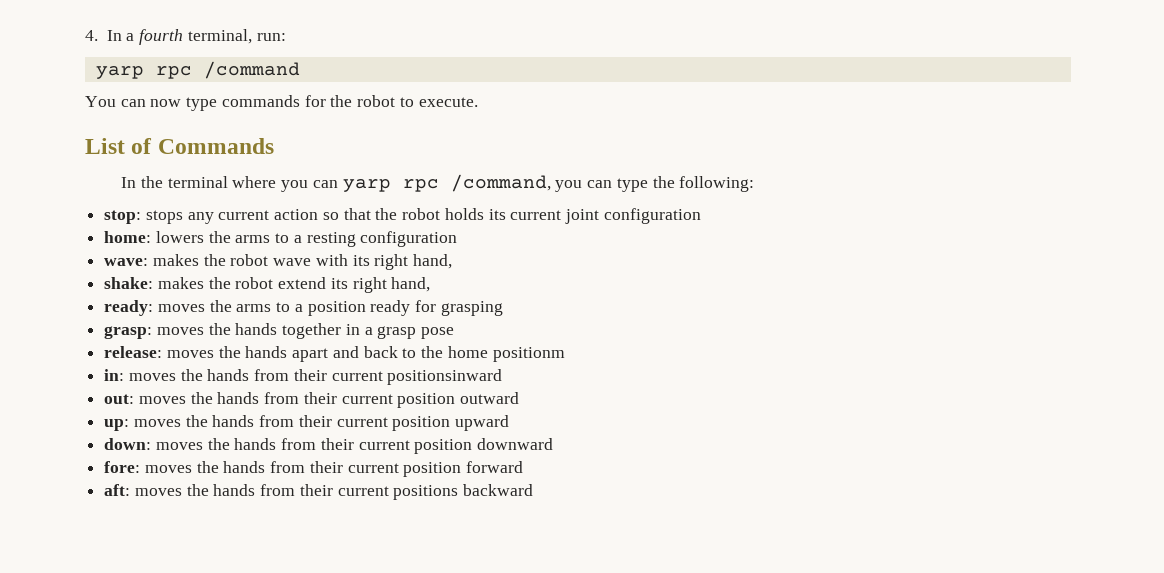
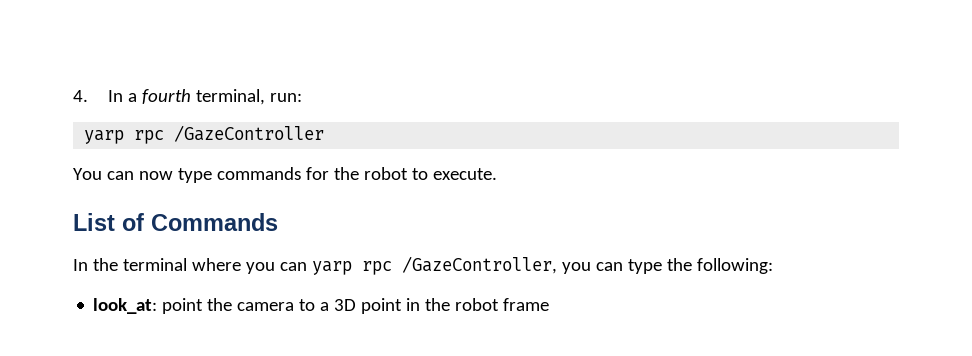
[203,61,300,79] /command -> [174,125,325,142] /GazeController
[450,174,551,192] /command, -> [401,256,557,274] /GazeController,
[104,208,701,224] [104,231,458,247] [104,254,453,270] [104,277,431,293] [104,300,503,316] [104,323,455,339] [104,346,565,362] [104,369,503,385] [104,392,520,408] [104,415,510,431] [104,438,554,454] [104,461,524,477] [104,484,534,500] stop: stops any current action so that the robot holds its current joint configuration // home: lowers the arms to a resting configuration // wave: makes the robot wave with its right hand, // shake: makes the robot extend its right hand, // ready: moves the arms to a position ready for grasping // grasp: moves the hands together in a grasp pose // release: moves the hands apart and back to the home positionm // in: moves the hands from their current positionsinward // out: moves the hands from their current position outward // up: moves the hands from their current position upward // down: moves the hands from their current position downward // fore: moves the hands from their current position forward // aft: moves the hands from their current positions backward -> [93,298,550,314] look_at: point the camera to a 3D point in the robot frame

